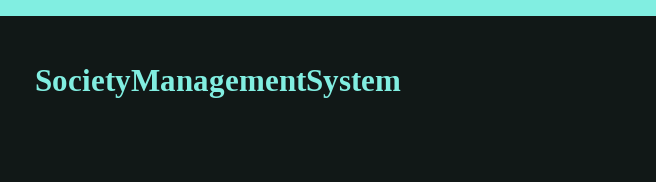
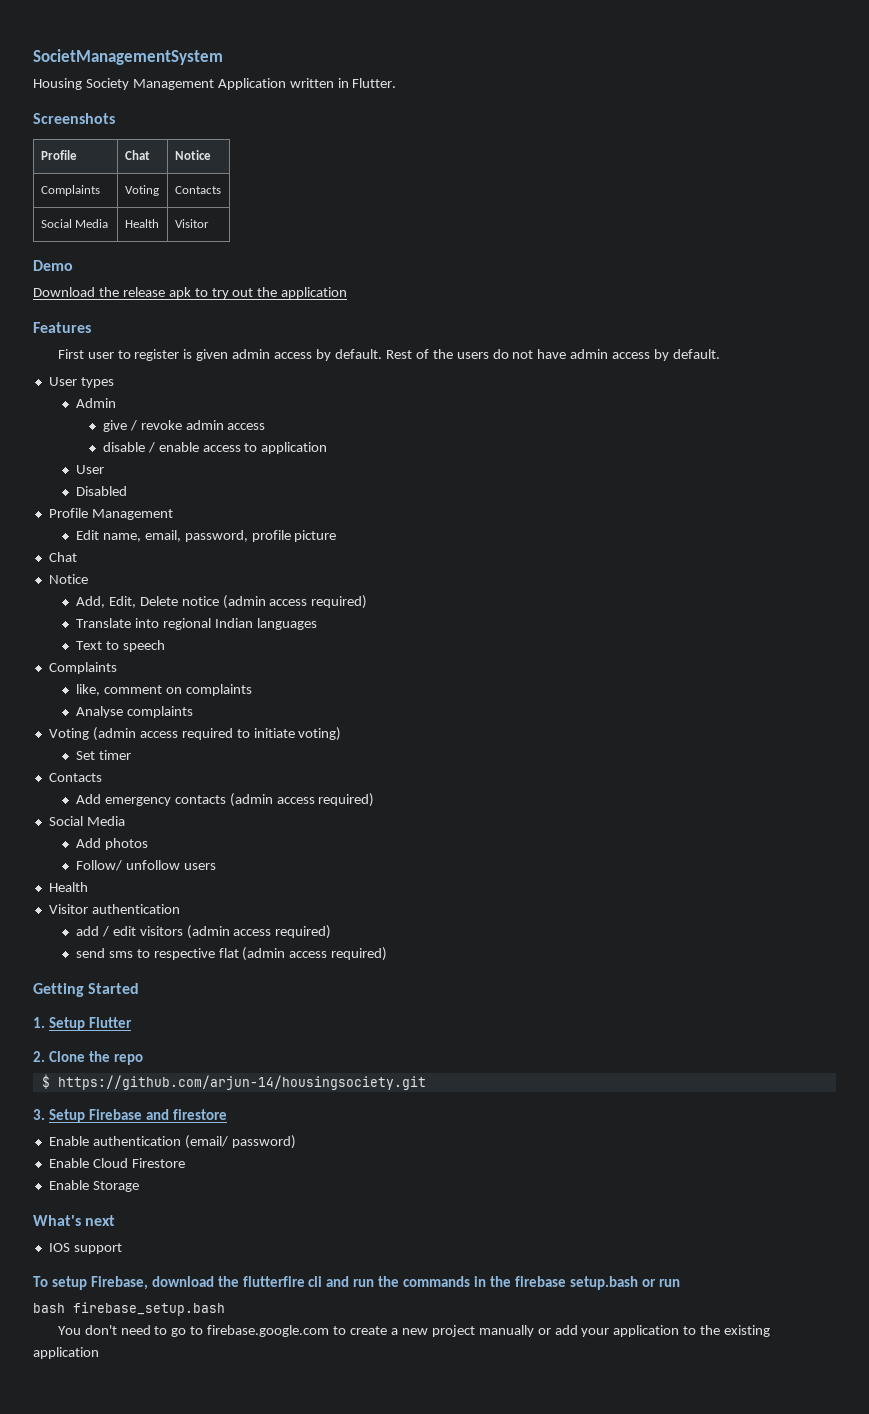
[35,69,401,98] SocietyManagementSystem -> [33,49,223,65] [33,78,397,90] [33,113,115,124] [40,150,77,160] [124,150,150,160] [174,150,211,160] [40,185,100,196] [124,185,159,196] [174,186,221,194] [40,219,109,228] [124,219,159,228] [174,219,209,228] [33,260,73,271] [33,287,348,299] [33,322,91,333] [57,349,721,361] [48,377,114,388] [75,398,116,408] [102,420,266,432] [102,442,328,454] [75,465,104,474] [75,486,127,496] [48,508,173,520] [75,530,337,542] [48,552,77,562] [48,574,88,584] [75,595,368,609] [75,618,317,630] [75,640,165,652] [48,662,117,674] [75,684,252,696] [75,706,193,718] [48,727,342,741] [75,750,131,760] [48,773,102,782] [75,793,375,807] [48,816,125,826] [75,838,148,850] [75,860,216,871] [48,882,88,892] [48,904,180,914] [75,925,332,939] [75,947,388,961] [33,983,140,997] [33,1017,132,1031] [33,1051,143,1065] [41,1074,426,1090] [33,1109,227,1123] [48,1135,296,1149] [48,1158,185,1168] [48,1180,139,1192] [33,1215,116,1226] [48,1243,122,1254] [33,1276,680,1290] [33,1302,225,1316] [57,1325,771,1337] [33,1347,99,1359] SocietManagementSystem // Housing Society Management Application written in Flutter. // Screenshots // Profile | Chat | Notice // Complaints | Voting | Contacts // Social Media | Health | Visitor // Demo // Download the release apk to try out the application // Features // First user to register is given admin access by default. Rest of the users do not have admin access by default. // User types // Admin // give / revoke admin access // disable / enable access to application // User // Disabled // Profile Management // Edit name, email, password, profile picture // Chat // Notice // Add, Edit, Delete notice (admin access required) // Translate into regional Indian languages // Text to speech // Complaints // like, comment on complaints // Analyse complaints // Voting (admin access required to initiate voting) // Set timer // Contacts // Add emergency contacts (admin access required) // Social Media // Add photos // Follow/ unfollow users // Health // Visitor authentication // add / edit visitors (admin access required) // send sms to respective flat (admin access required) // Getting Started // 1. Setup Flutter // 2. Clone the repo // $ https://github.com/arjun-14/housingsociety.git // 3. Setup Firebase and firestore // Enable authentication (email/ password) // Enable Cloud Firestore // Enable Storage // What's next // IOS support // To setup Firebase, download the flutterfire cli and run the commands in the firebase setup.bash or run // bash firebase_setup.bash // You don't need to go to firebase.google.com to create a new project manually or add your application to the existing application

